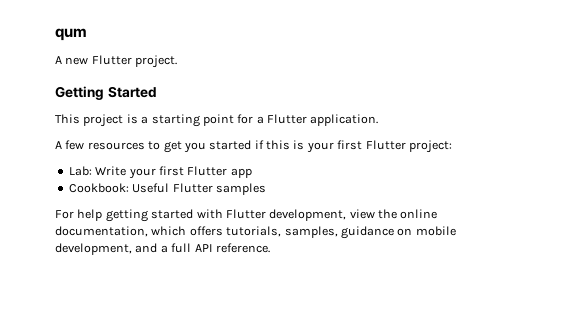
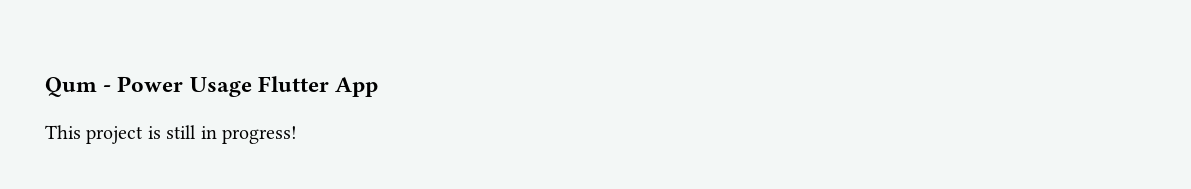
[55,28,87,41] [55,55,178,68] [55,86,157,100] [55,114,379,127] [55,140,452,153] [68,166,252,179] [68,183,266,195] [55,209,438,222] [55,226,456,239] [55,243,270,255] qum // A new Flutter project. // Getting Started // This project is a starting point for a Flutter application. // A few resources to get you started if this is your first Flutter project: // Lab: Write your first Flutter app // Cookbook: Useful Flutter samples // For help getting started with Flutter development, view the online documentation, which offers tutorials, samples, guidance on mobile development, and a full API reference. -> [45,76,379,97] [45,125,297,144] Qum - Power Usage Flutter App // This project is still in progress!

